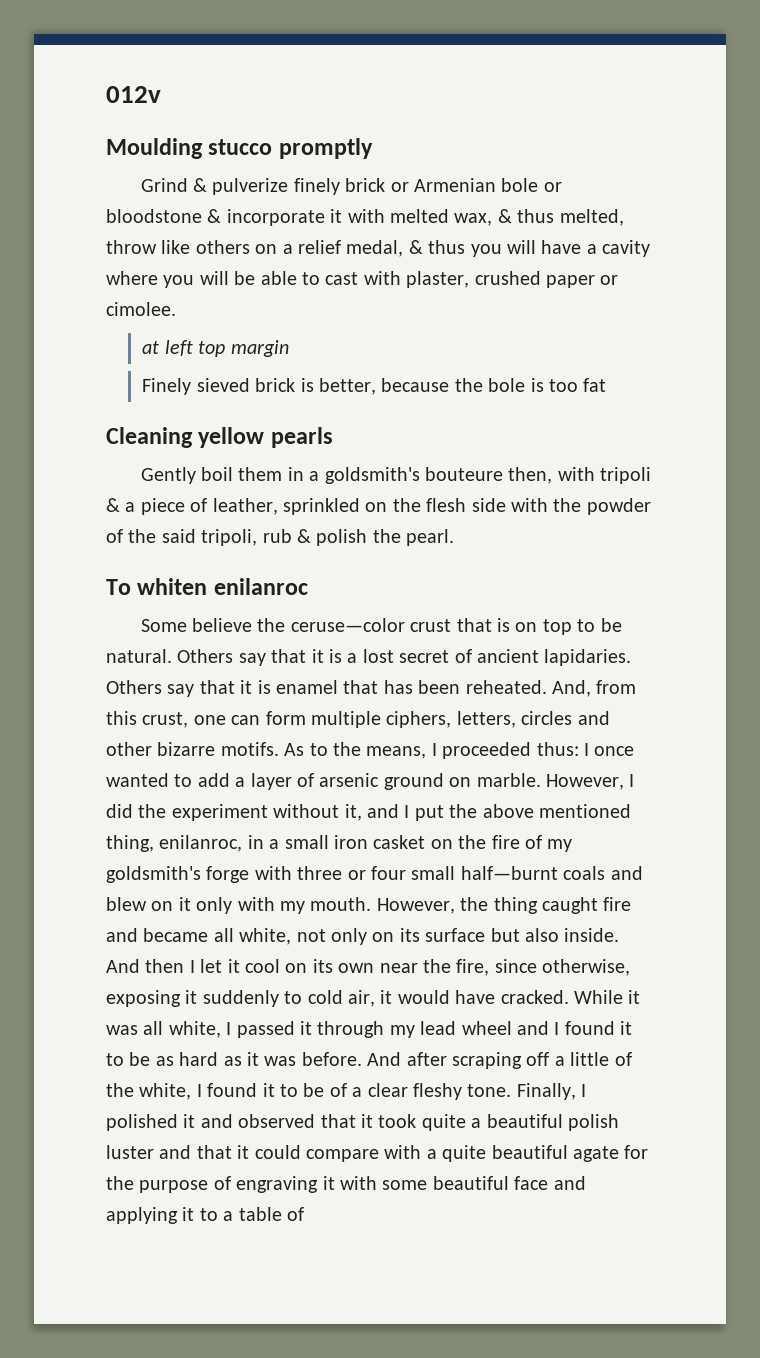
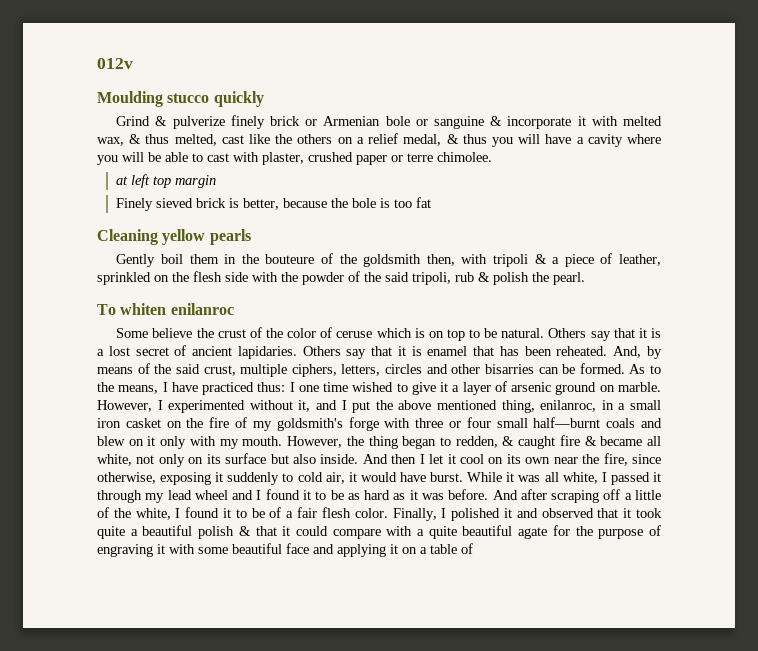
[278,138,373,159] promptly -> [213,91,264,107] quickly
[106,209,202,223] bloodstone -> [434,116,485,129] sanguine
[106,240,191,254] throw like -> [221,134,293,144] cast like the
[106,302,176,316] cimolee. -> [407,152,492,162] terre chimolee.
[309,467,504,484] a goldsmith's bouteure -> [241,253,422,267] the bouteure of the goldsmith
[290,618,492,632] ceruse—color crust that -> [217,327,412,338] crust of the color of ceruse which
[596,680,637,694] [106,711,306,728] from this crust, one can form -> [646,346,662,359] [97,363,236,376] by means of the said crust,
[157,742,279,756] bizarre motifs. -> [484,363,625,374] bisarries can be formed.
[442,742,635,759] [106,773,230,787] proceeded thus: I once wanted to add -> [171,382,449,395] have practiced thus: I one time wished to give it
[106,804,268,821] did the experiment -> [168,400,246,413] experimented
(538, 905) none -> [402,436,515,449] began to redden, &
[106,928,138,942] and -> [584,436,597,446] &
[500,990,569,1004] cracked. -> [430,472,464,482] burst.
[367,1083,512,1100] clear fleshy tone. -> [297,507,388,518] fair flesh color.
[106,1145,192,1159] luster and -> [238,526,251,536] &
[199,1208,218,1221] to -> [402,547,417,554] on

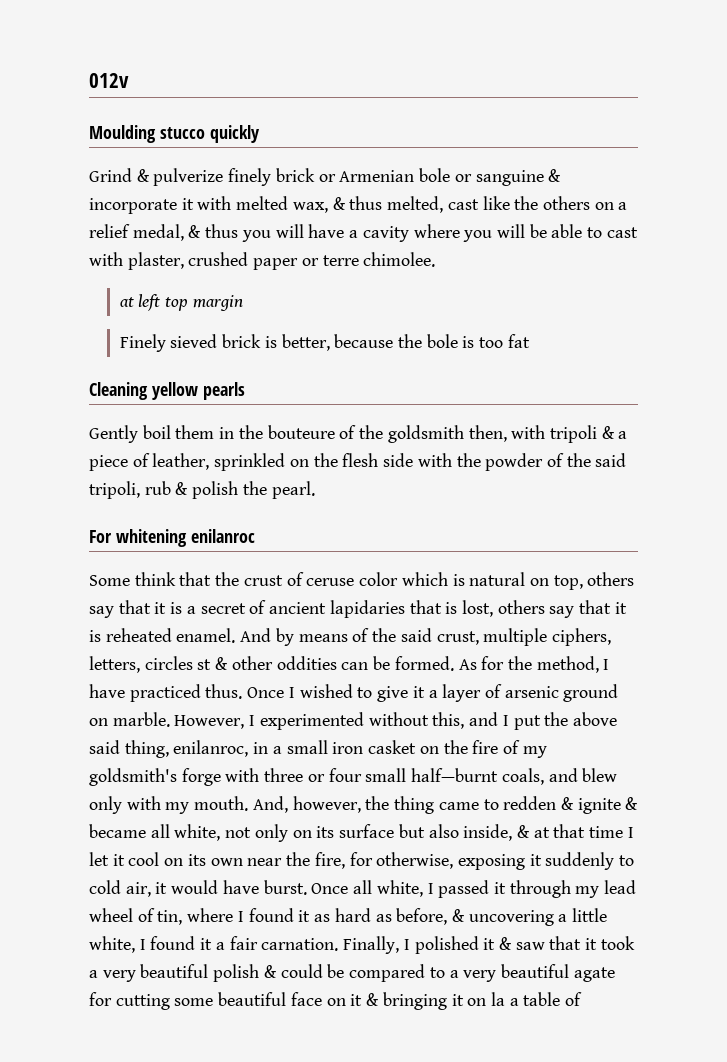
[97,303,167,315] To whiten -> [89,529,187,547] For whitening
[152,328,193,338] believe -> [134,572,212,586] think that
[265,327,587,341] the color of ceruse which is on top to be natural. Others -> [306,572,635,590] ceruse color which is natural on top, others
[108,346,130,356] lost -> (196, 610) none
[237,346,642,359] lapidaries. Others say that it is enamel that has been reheated. And, -> [329,600,627,618] [89,628,272,643] lapidaries that is lost, others say that it is reheated enamel. And
[426,363,661,374] [97,382,349,395] and other bisarries can be formed. As to the means, I have practiced thus: I one time -> [197,656,610,673] [89,684,295,702] st & other oddities can be formed. As for the method, I have practiced thus. Once I
[298,400,311,412] it, -> [432,712,465,729] this,
[437,400,497,410] mentioned -> [89,740,120,754] said
[606,418,636,428] coals -> [501,768,544,785] coals,
[128,436,156,446] on it -> (618, 775) none
[287,435,580,449] However, the thing began to redden, & caught fire -> [252,796,621,814] And, however, the thing came to redden & ignite
[320,454,417,464] inside. And then -> [463,824,624,841] inside, & at that time
[632,454,662,464] since -> [349,852,373,866] for
[467,472,541,482] While it was -> [311,883,349,894] Once
[232,489,344,500] and I found it to be -> [137,908,311,925] of tin, where I found it
[409,489,661,503] [97,507,388,520] it was before. And after scraping off a little of the white, I found it to be of a fair flesh color. -> [396,908,608,926] [89,936,339,953] before, & uncovering a little white, I found it a fair carnation.
[516,508,594,518] and observed -> [498,937,545,950] & saw
[97,526,138,539] quite a -> [89,970,136,982] a very
[255,525,661,539] [97,543,386,557] that it could compare with a quite beautiful agate for the purpose of engraving it with some beautiful face and applying -> [280,964,615,982] [89,992,447,1010] could be compared to a very beautiful agate for cutting some beautiful face on it & bringing
(417, 550) none -> [490,992,505,1006] la

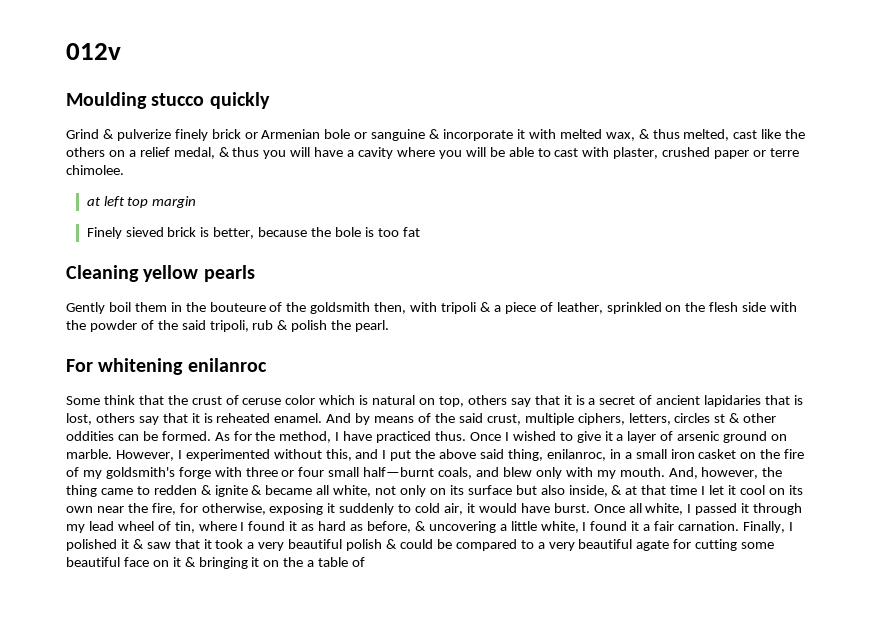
[490,992,505,1006] la -> [283,557,304,567] the

